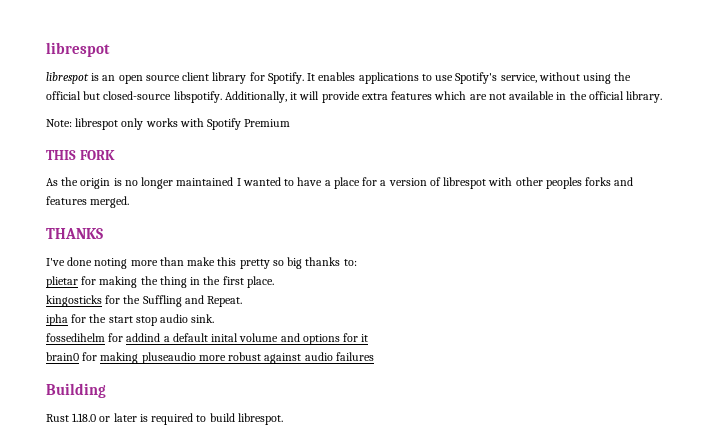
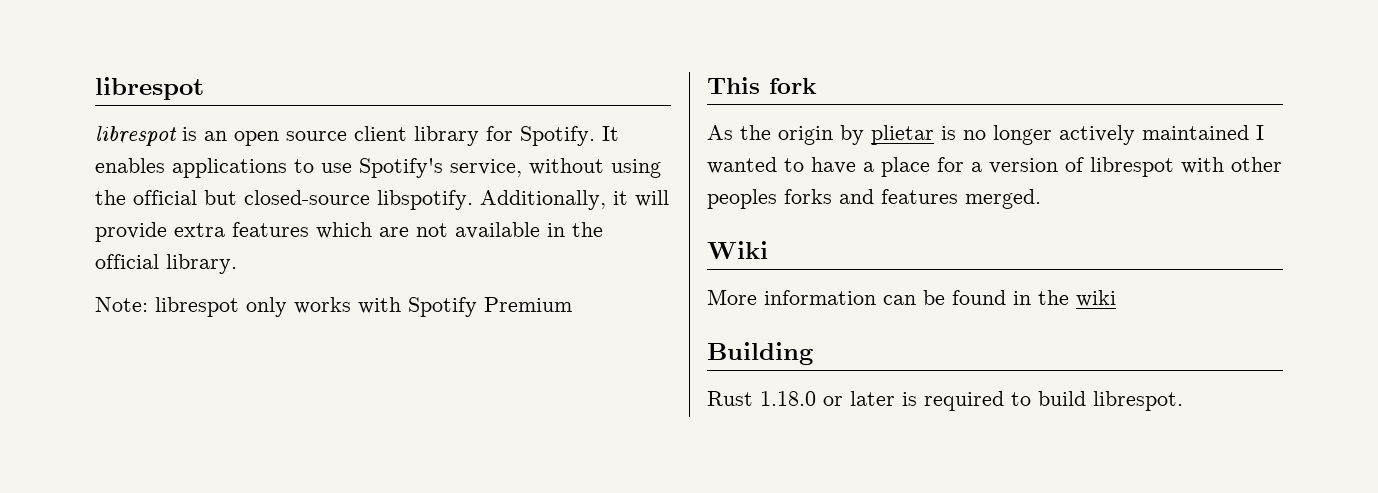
[46,150,115,160] THIS FORK -> [707,77,817,94] This fork
(111, 183) none -> [840,125,934,145] by plietar
(174, 183) none -> [1059,125,1135,145] actively
[46,228,103,239] [46,257,357,269] [46,276,274,288] [46,295,243,307] [46,314,215,326] [46,333,369,345] [46,352,374,364] THANKS // I've done noting more than make this pretty so big thanks to: // plietar for making the thing in the first place. // kingosticks for the Suffling and Repeat. // ipha for the start stop audio sink. // fossedihelm for addind a default inital volume and options for it // brain0 for making pluseaudio more robust against audio failures -> [707,241,768,259] [707,289,1116,307] Wiki // More information can be found in the wiki

